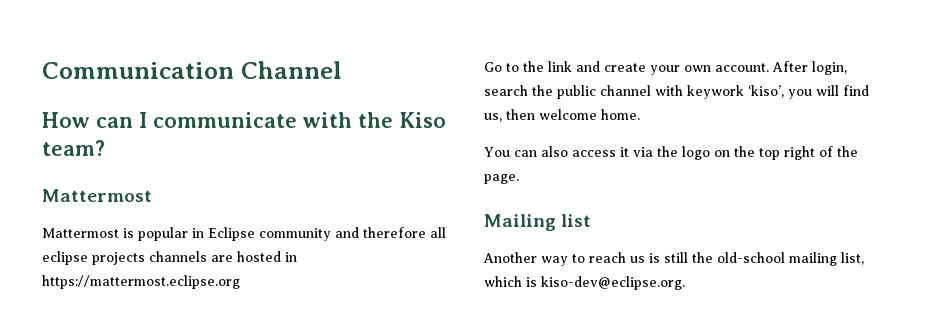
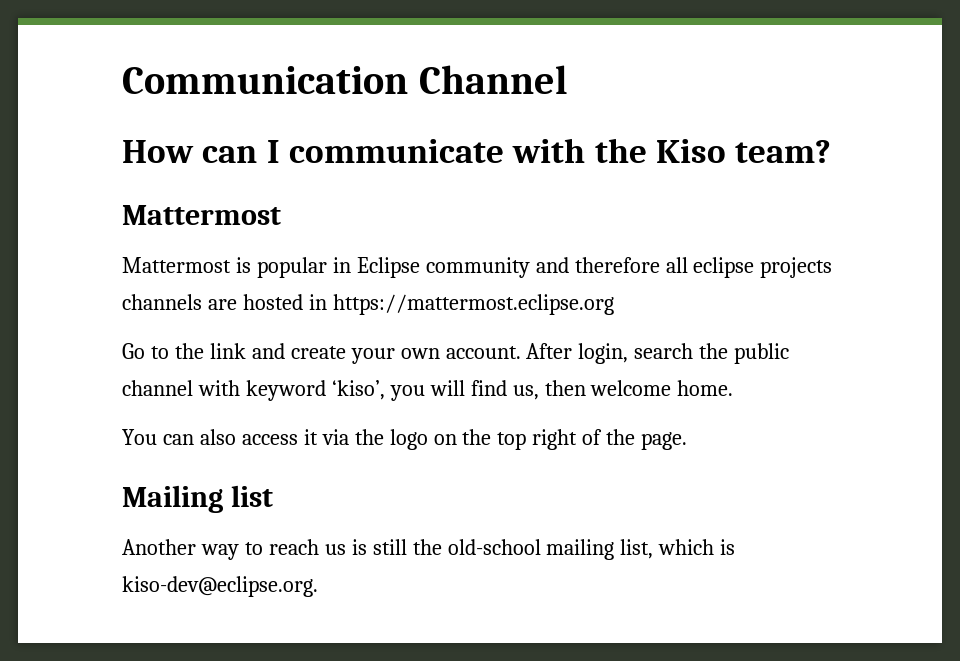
[687,85,744,99] keywork -> [245,380,326,401] keyword

